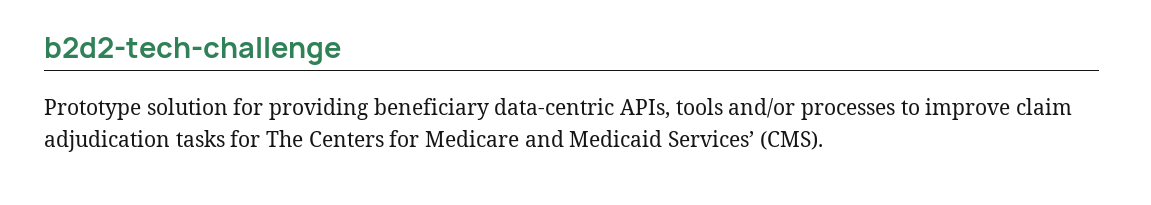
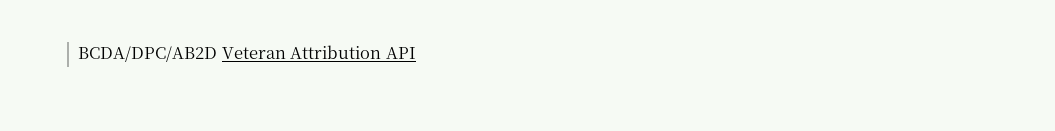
[44,37,341,65] [44,98,1073,120] [44,130,823,152] b2d2-tech-challenge // Prototype solution for providing beneficiary data-centric APIs, tools and/or processes to improve claim adjudication tasks for The Centers for Medicare and Medicaid Services’ (CMS). -> [78,45,416,62] BCDA/DPC/AB2D Veteran Attribution API

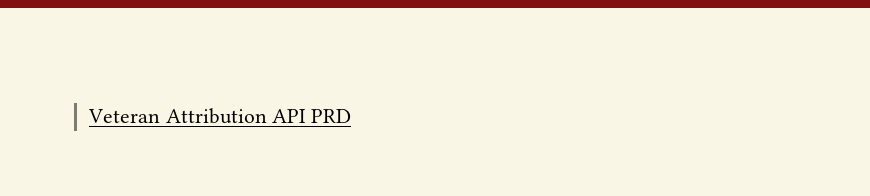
[78,46,218,62] BCDA/DPC/AB2D -> (87, 116) none
(416, 53) none -> [311,109,352,123] PRD

